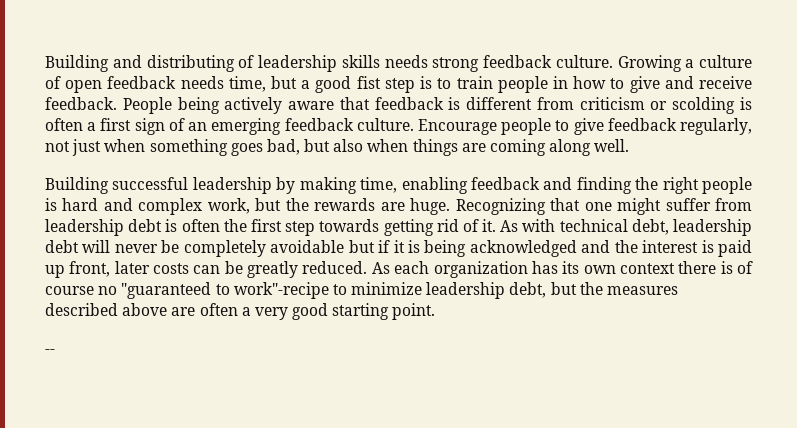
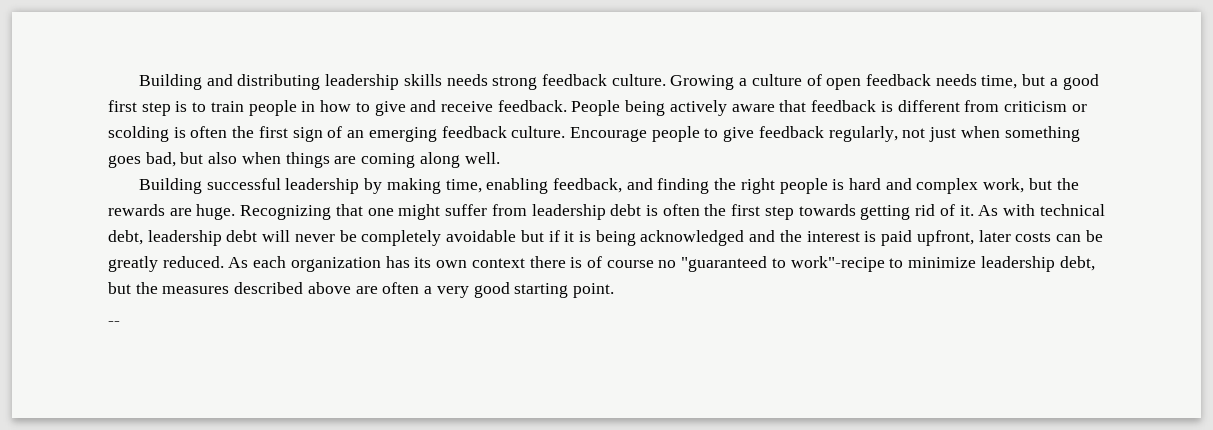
[238,55,255,68] of -> (321, 82) none
[356,76,381,89] fist -> [108,100,137,112] first
[87,122,97,131] a -> [232,126,255,138] the
[470,177,540,190] feedback -> [552,178,622,193] feedback,
[45,261,111,278] up front, -> [916,230,974,246] upfront,

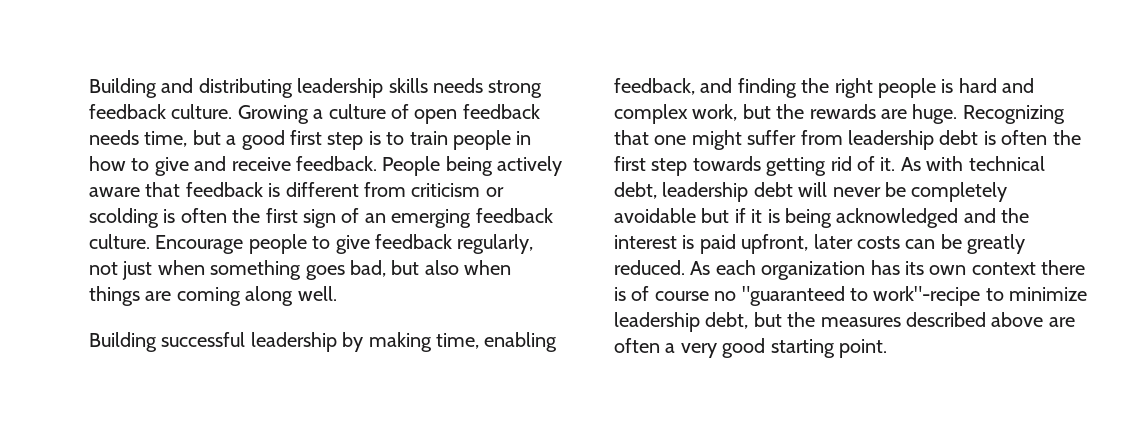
[108,321,120,326] // -- -> (887, 348) none

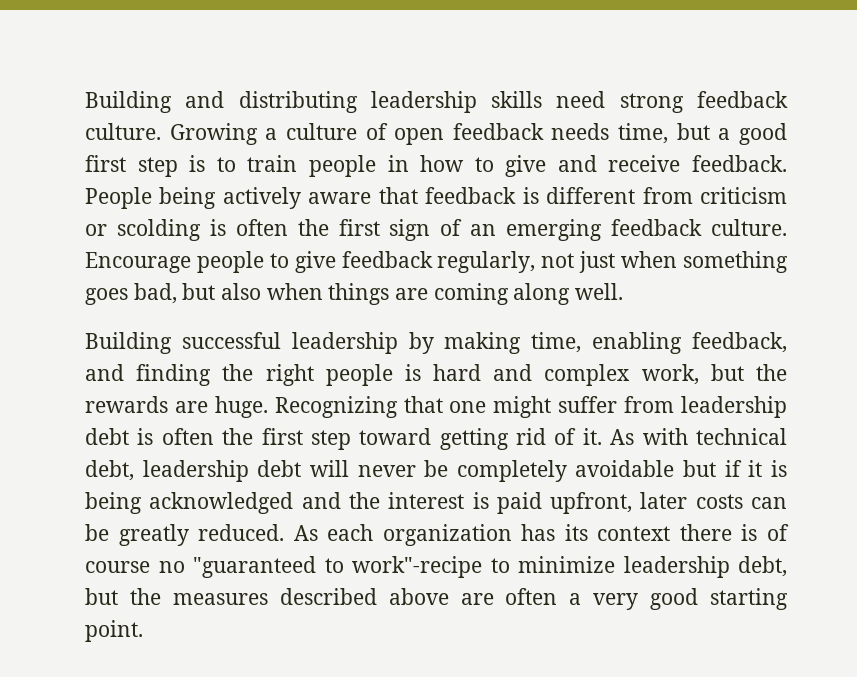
[433,78,483,93] needs -> [556,91,606,108] need
[692,156,761,171] towards -> [359,428,432,445] toward
[929,265,967,275] own -> (588, 532) none

